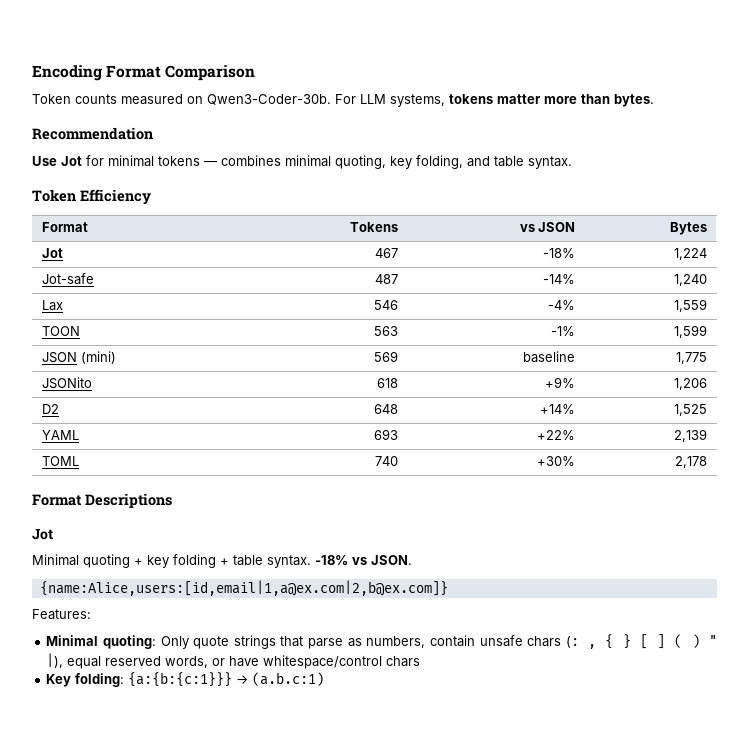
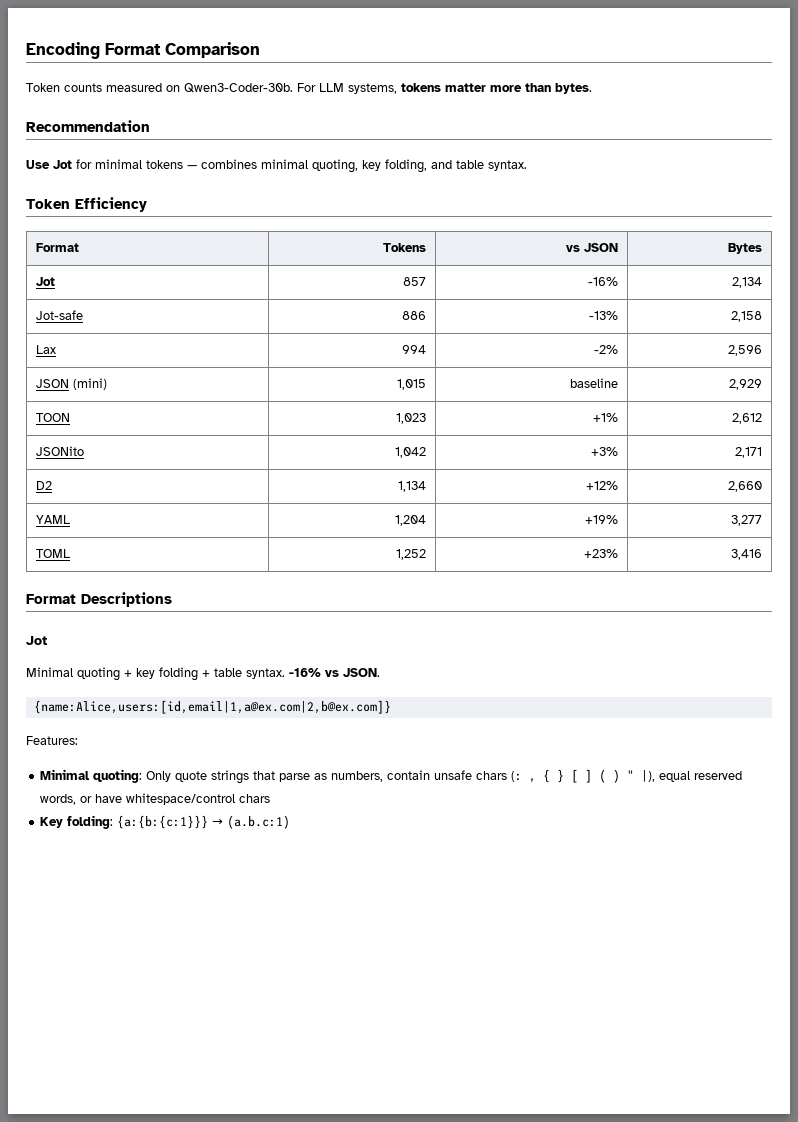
[375,248,399,258] [543,248,576,258] [674,248,708,260] [41,273,94,285] [375,274,399,284] [543,274,576,284] [674,274,708,286] [41,300,63,311] [374,300,399,310] [548,300,576,310] [674,299,708,312] [41,326,80,336] [374,326,399,336] [551,326,576,336] [674,325,708,338] 467 | -18% | 1,224 // Jot-safe | 487 | -14% | 1,240 // Lax | 546 | -4% | 1,559 // TOON | 563 | -1% | 1,599 -> [403,277,427,286] [588,277,619,286] [732,277,763,288] [35,310,83,320] [402,311,427,320] [589,311,619,320] [731,311,763,322] [35,345,56,354] [402,345,427,354] [594,345,619,354] [728,345,763,356] 857 | -16% | 2,134 // Jot-safe | 886 | -13% | 2,158 // Lax | 994 | -2% | 2,596
[374,351,399,362] 569 -> [397,379,427,390] 1,015
[676,352,708,364] [41,377,92,389] [377,378,399,388] [545,377,576,388] [674,378,708,390] [41,404,59,414] [374,404,399,414] [540,404,576,414] [674,404,708,416] [41,430,79,440] [374,429,399,440] [537,430,576,440] [674,429,708,442] [41,456,79,466] [375,456,399,466] [537,456,576,466] [675,456,708,468] 1,775 // JSONito | 618 | +9% | 1,206 // D2 | 648 | +14% | 1,525 // YAML | 693 | +22% | 2,139 // TOML | 740 | +30% | 2,178 -> [729,379,763,390] [35,413,70,422] [396,413,427,424] [593,413,619,422] [732,413,763,424] [35,446,84,456] [395,447,427,458] [591,447,619,456] [735,447,763,458] [35,481,52,490] [398,481,427,492] [586,481,619,490] [728,481,763,492] [35,515,70,524] [395,515,427,526] [585,515,619,524] [731,515,763,526] [35,549,70,558] [396,549,427,560] [584,549,619,558] [731,549,763,560] 2,929 // TOON | 1,023 | +1% | 2,612 // JSONito | 1,042 | +3% | 2,171 // D2 | 1,134 | +12% | 2,660 // YAML | 1,204 | +19% | 3,277 // TOML | 1,252 | +23% | 3,416
[315,555,348,566] -18% -> [289,668,321,677] -16%

